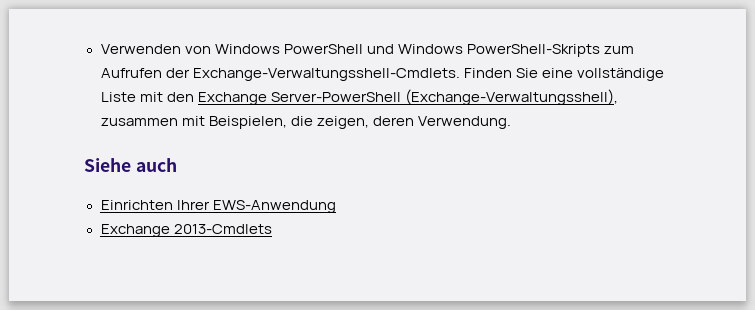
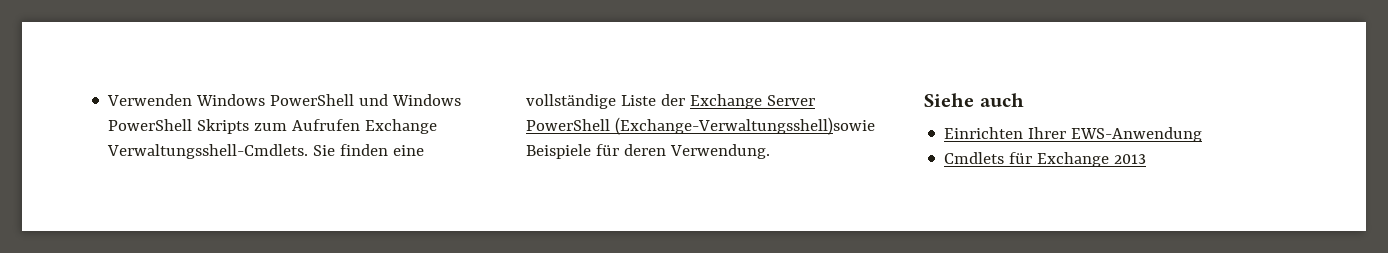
[184,46,211,54] von -> (193, 100) none
[466,44,634,57] [100,68,664,81] [100,89,618,105] [100,116,369,129] PowerShell-Skripts zum Aufrufen der Exchange-Verwaltungsshell-Cmdlets. Finden Sie eine vollständige Liste mit den Exchange Server-PowerShell (Exchange-Verwaltungsshell), zusammen mit Beispielen, die zeigen, -> [108,119,438,134] [107,144,425,159] [526,94,816,109] [526,117,876,135] [526,144,620,159] PowerShell Skripts zum Aufrufen Exchange Verwaltungsshell-Cmdlets. Sie finden eine vollständige Liste der Exchange Server PowerShell (Exchange-Verwaltungsshell)sowie Beispiele für
[100,224,272,237] Exchange 2013-Cmdlets -> [944,152,1147,167] Cmdlets für Exchange 2013

